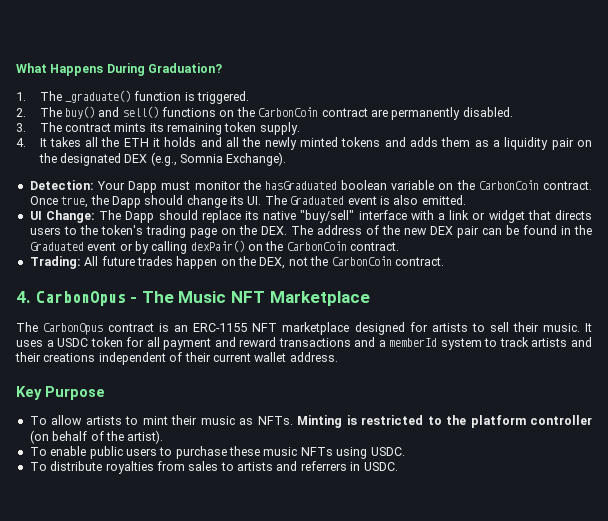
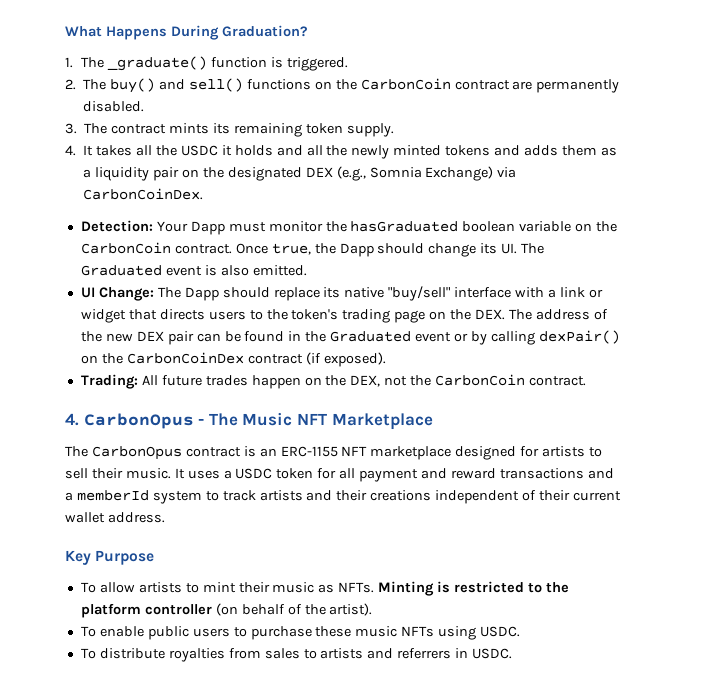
[123,138,149,147] ETH -> [180,145,218,156] USDC
[226,152,287,166] Exchange). -> [425,166,517,181] [83,188,204,200] Exchange) via CarbonCoinDex.
[286,241,400,251] CarbonCoin contract. -> [126,352,386,367] CarbonCoinDex contract (if exposed).

